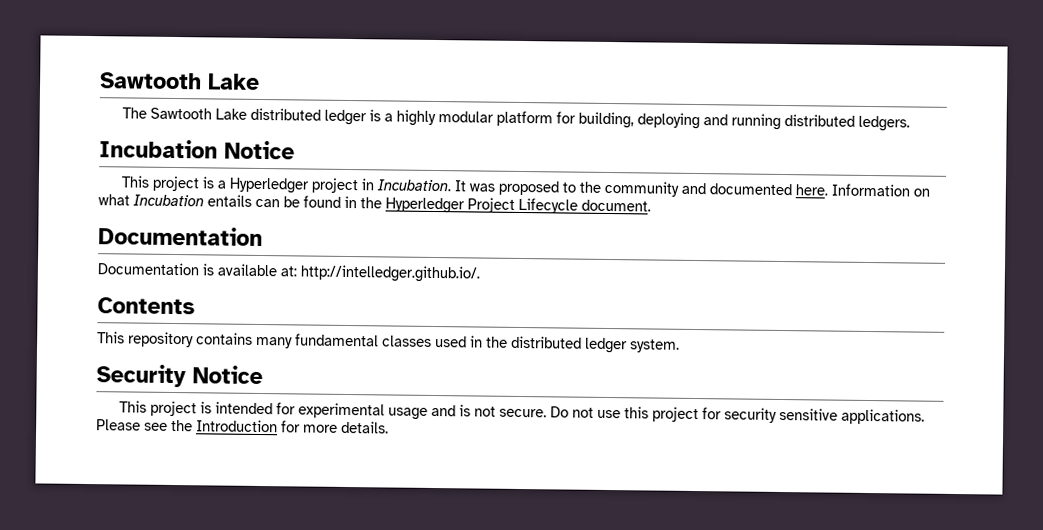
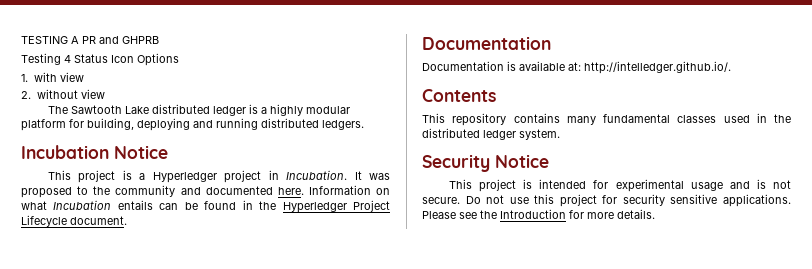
[100,72,260,90] Sawtooth Lake -> [21,36,159,44] [21,53,179,66] [21,72,84,82] [21,89,105,99] TESTING A PR and GHPRB // Testing 4 Status Icon Options // 1. with view // 2. without view

